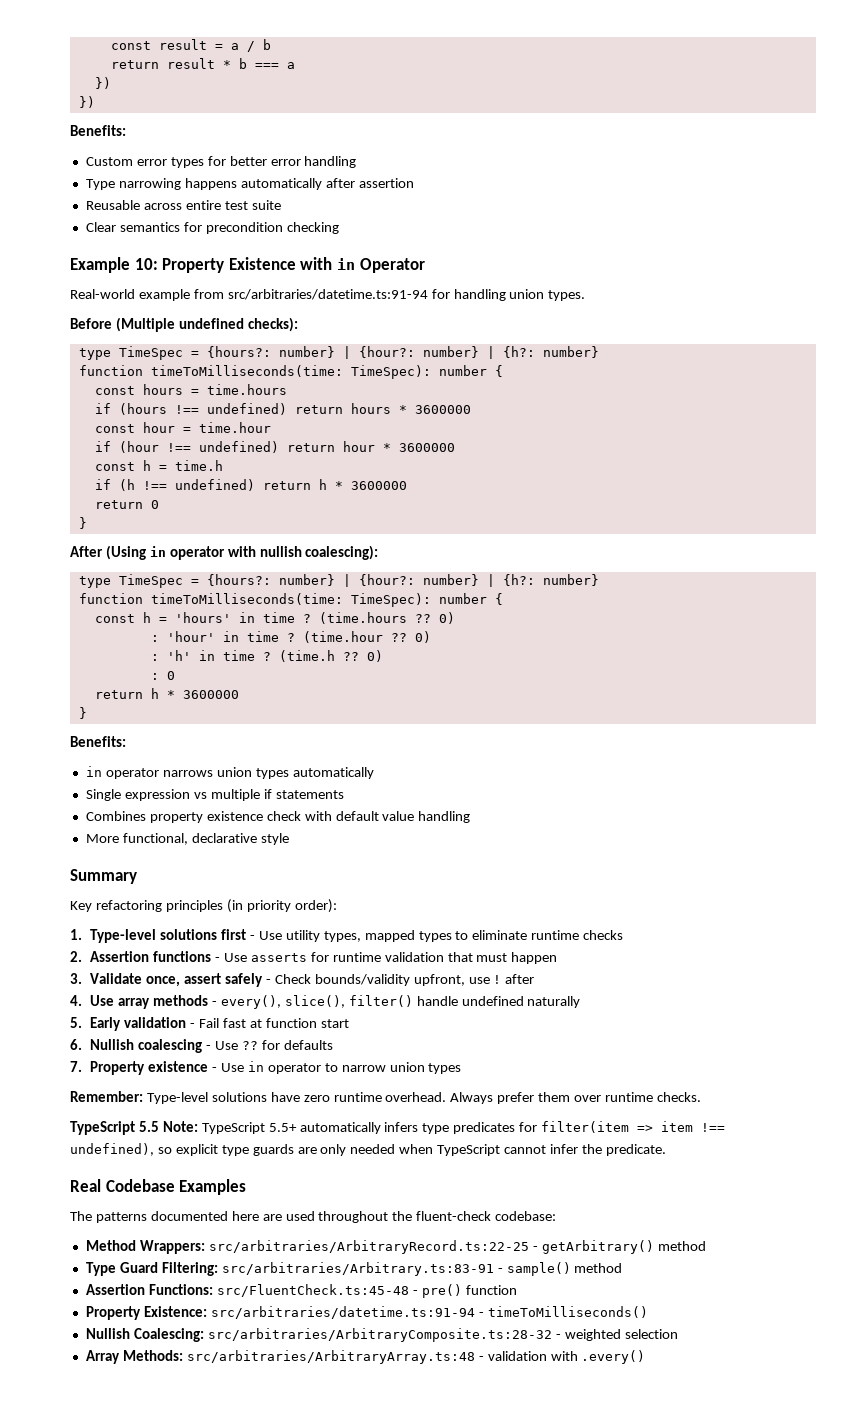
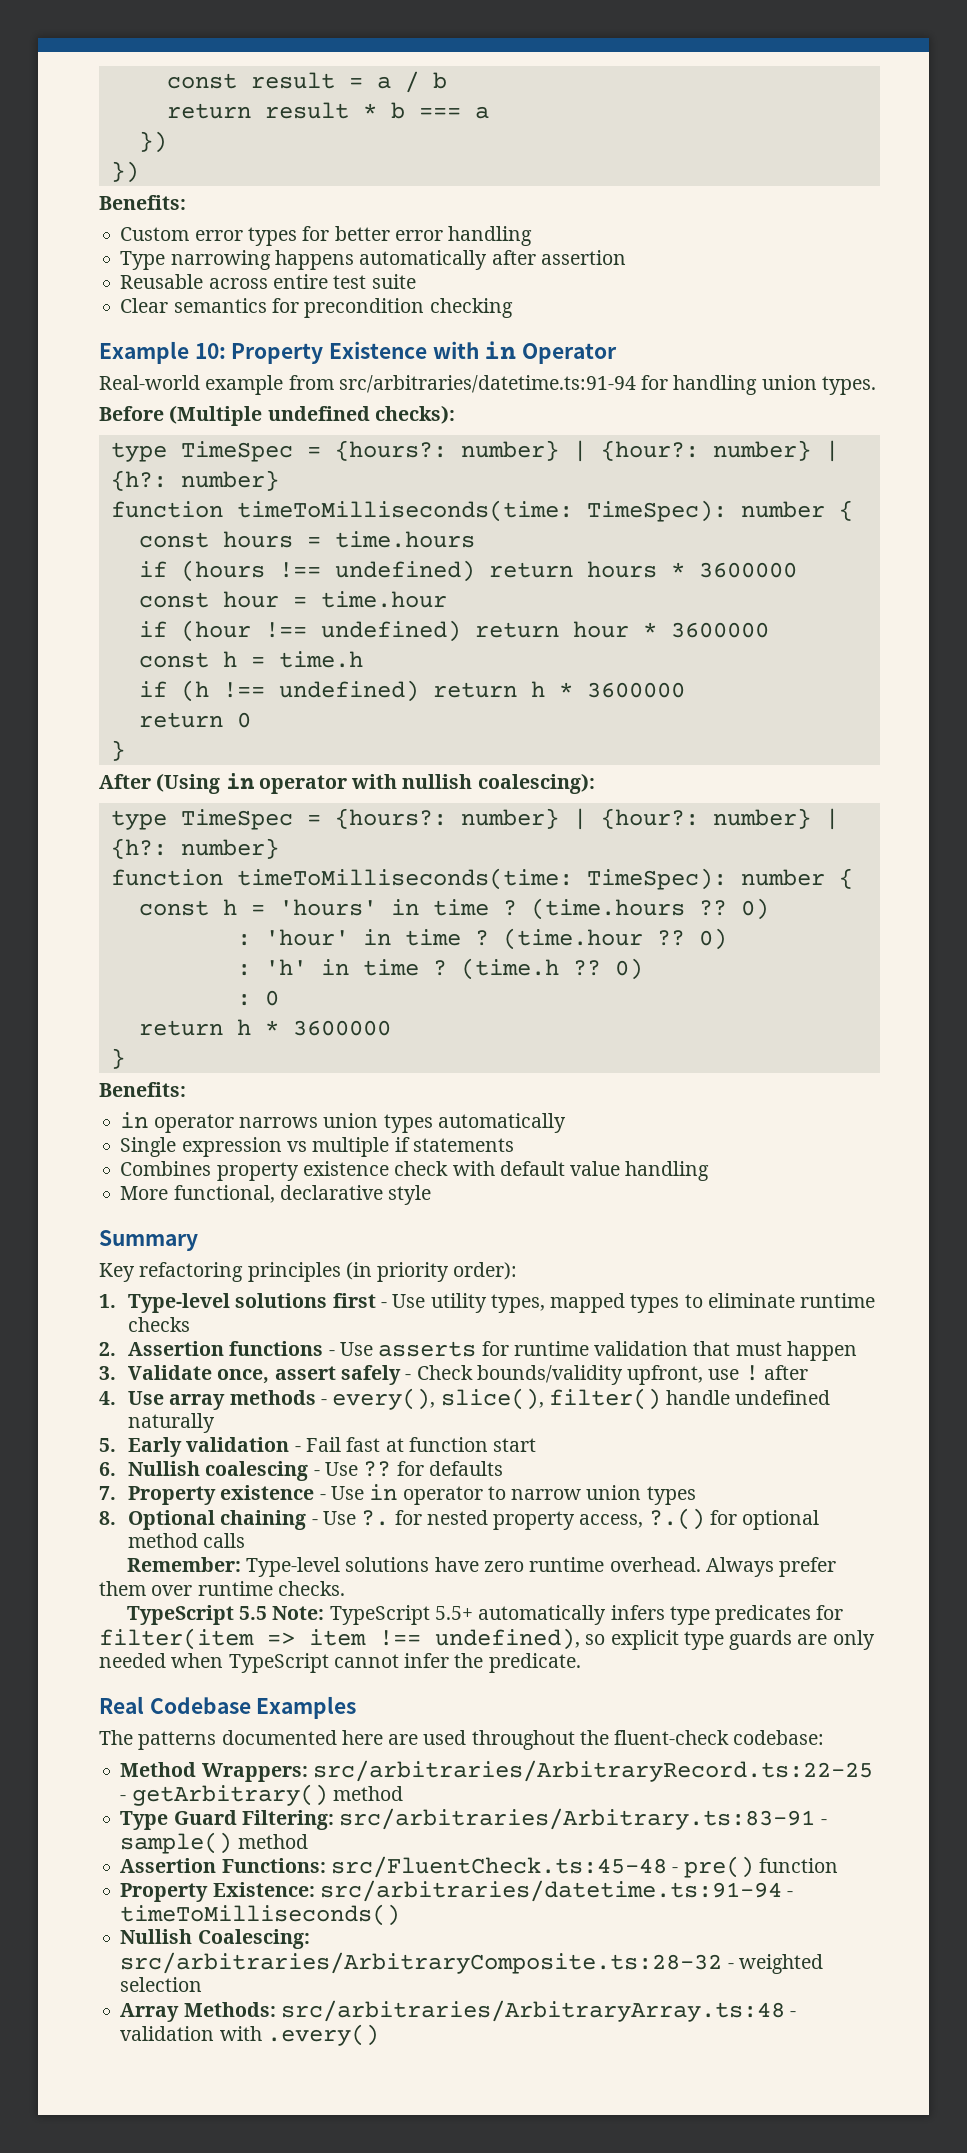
(462, 1068) none -> [99,1508,820,1530] [128,1533,246,1548] // 8. Optional chaining - Use ?. for nested property access, ?.() for optional method calls

